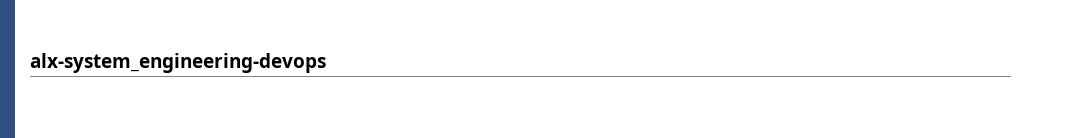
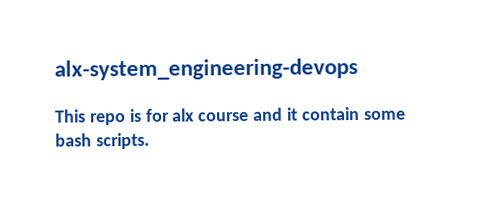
(326, 63) none -> [55,107,406,126] [55,132,150,150] // This repo is for alx course and it contain some bash scripts.

